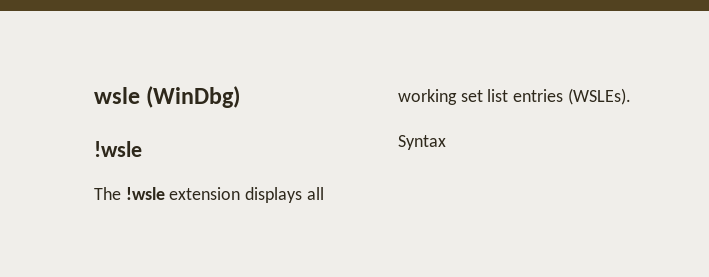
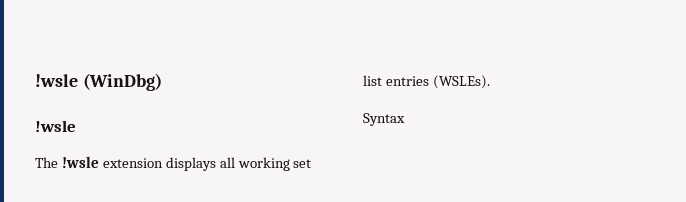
[94,87,140,104] wsle -> [35,74,78,87] !wsle

